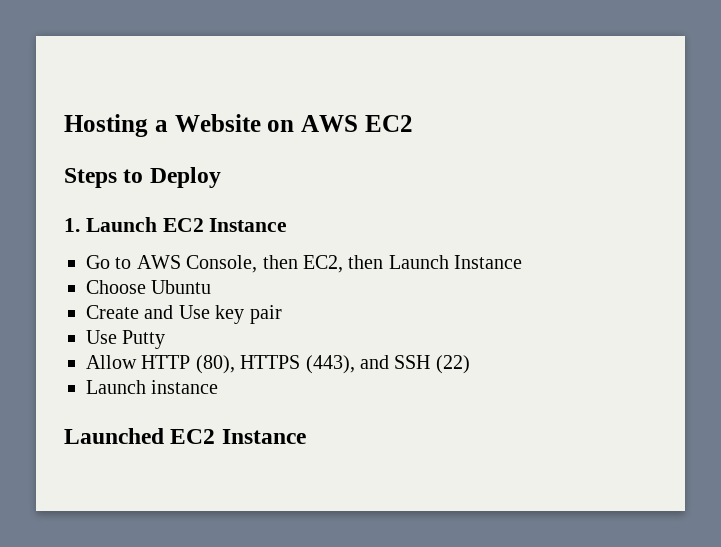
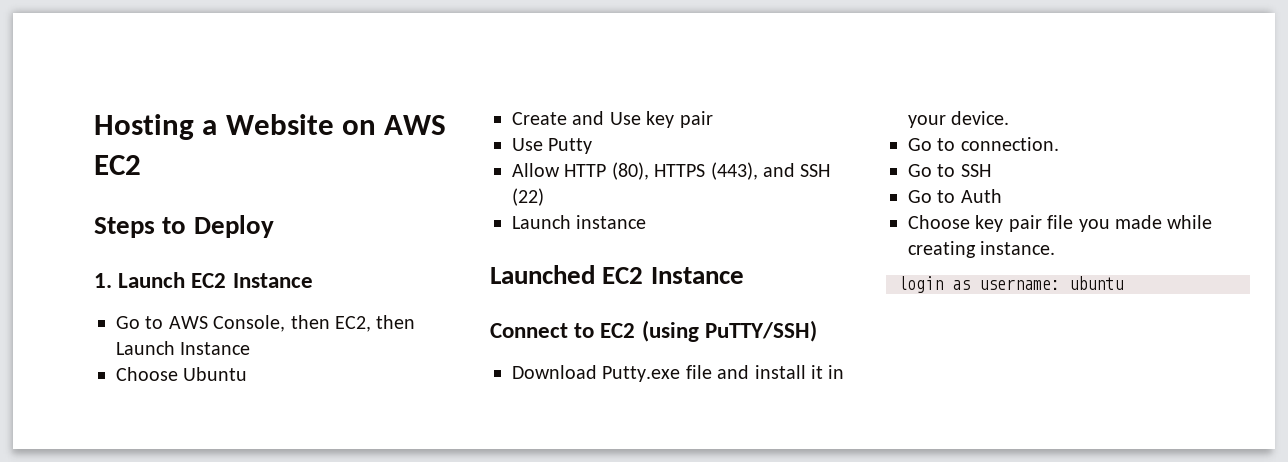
(306, 436) none -> [490,320,817,342] [512,365,845,382] [908,111,1010,128] [908,137,1059,151] [908,164,991,177] [908,189,1002,203] [908,215,1213,232] [908,241,1056,258] [898,276,1123,293] // Connect to EC2 (using PuTTY/SSH) // Download Putty.exe file and install it in your device. // Go to connection. // Go to SSH // Go to Auth // Choose key pair file you made while creating instance. // login as username: ubuntu

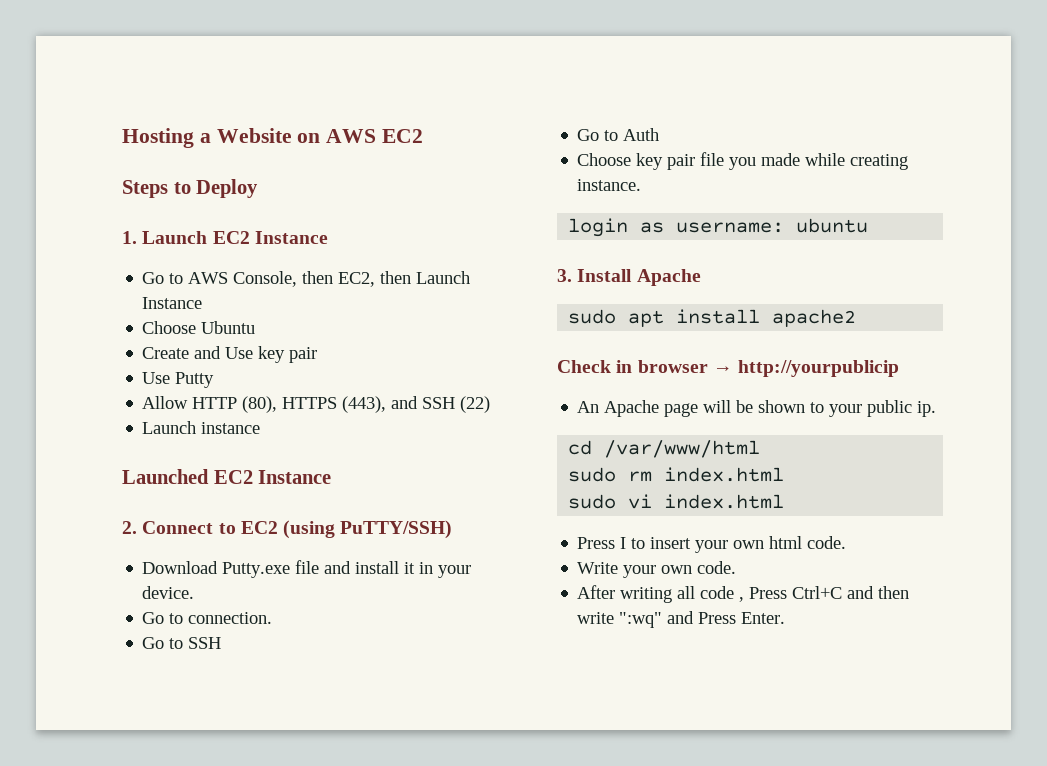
(744, 275) none -> [122,521,137,534] 2.
(1123, 283) none -> [557,269,701,286] [568,309,857,327] [557,360,900,377] [577,400,937,417] [568,440,761,458] [568,467,785,482] [568,494,785,509] [577,536,847,553] [577,561,737,578] [577,585,910,603] [577,611,786,628] // 3. Install Apache // sudo apt install apache2 // Check in browser → http://yourpublicip // An Apache page will be shown to your public ip. // cd /var/www/html // sudo rm index.html // sudo vi index.html // Press I to insert your own html code. // Write your own code. // After writing all code , Press Ctrl+C and then write ":wq" and Press Enter.

